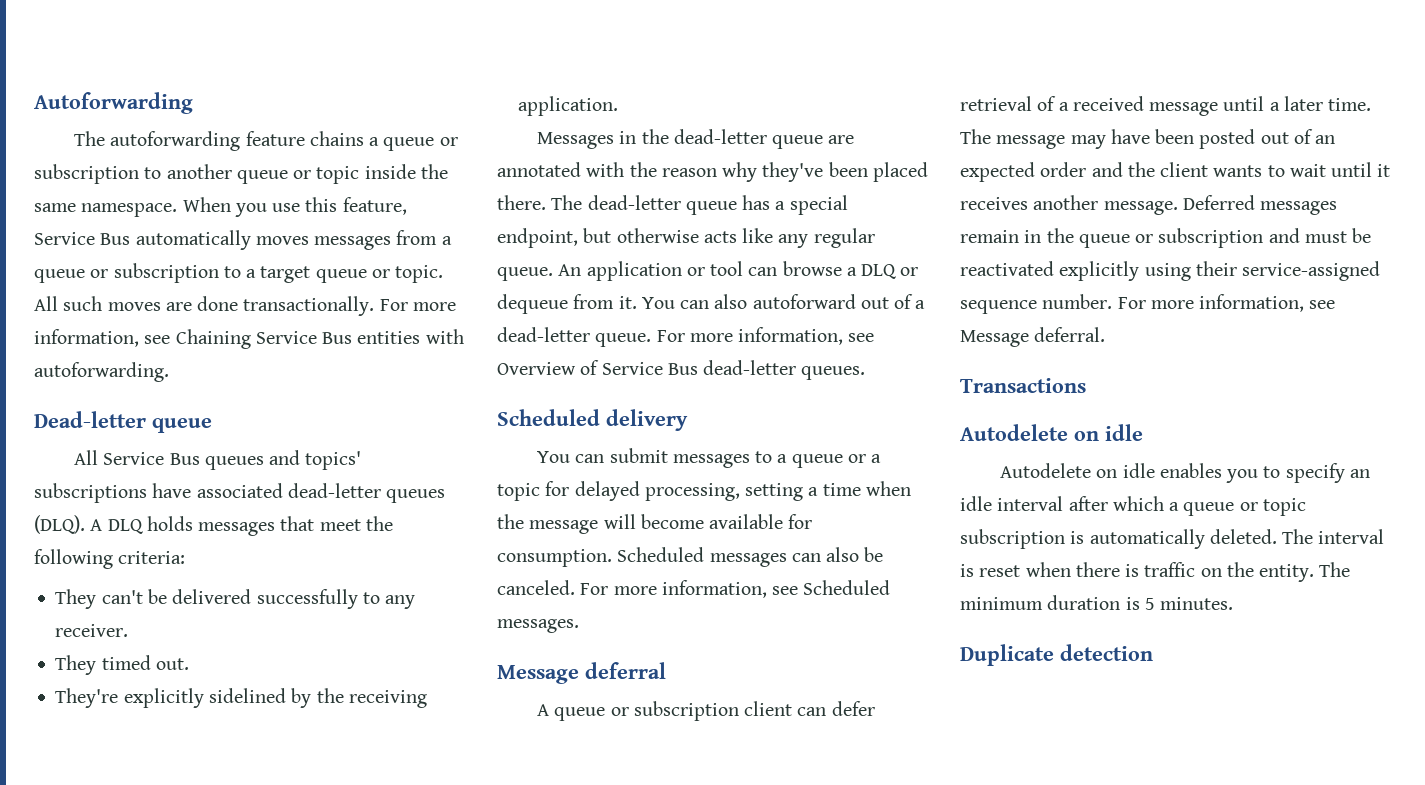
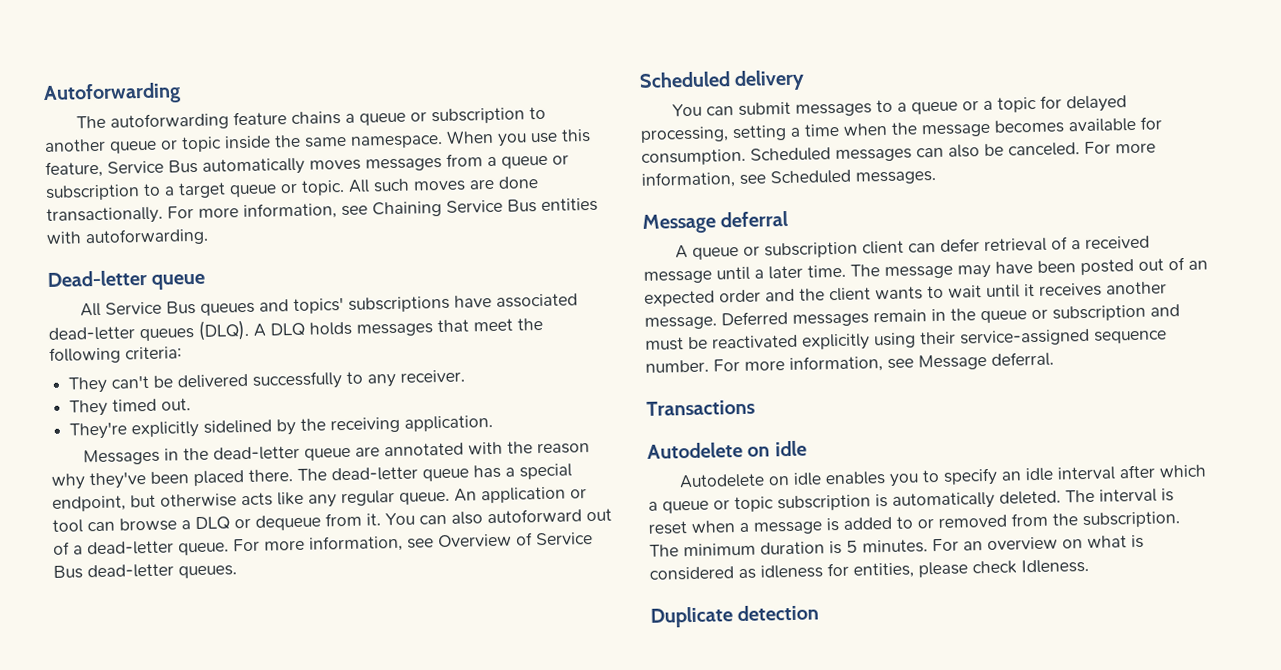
[603,514,704,529] will become -> [994,119,1064,134] becomes
[1075,562,1315,582] there is traffic on the entity. -> [739,511,1180,535] a message is added to or removed from the subscription.
(1234, 603) none -> [932,534,1144,552] [649,558,1089,581] For an overview on what is considered as idleness for entities, please check Idleness.

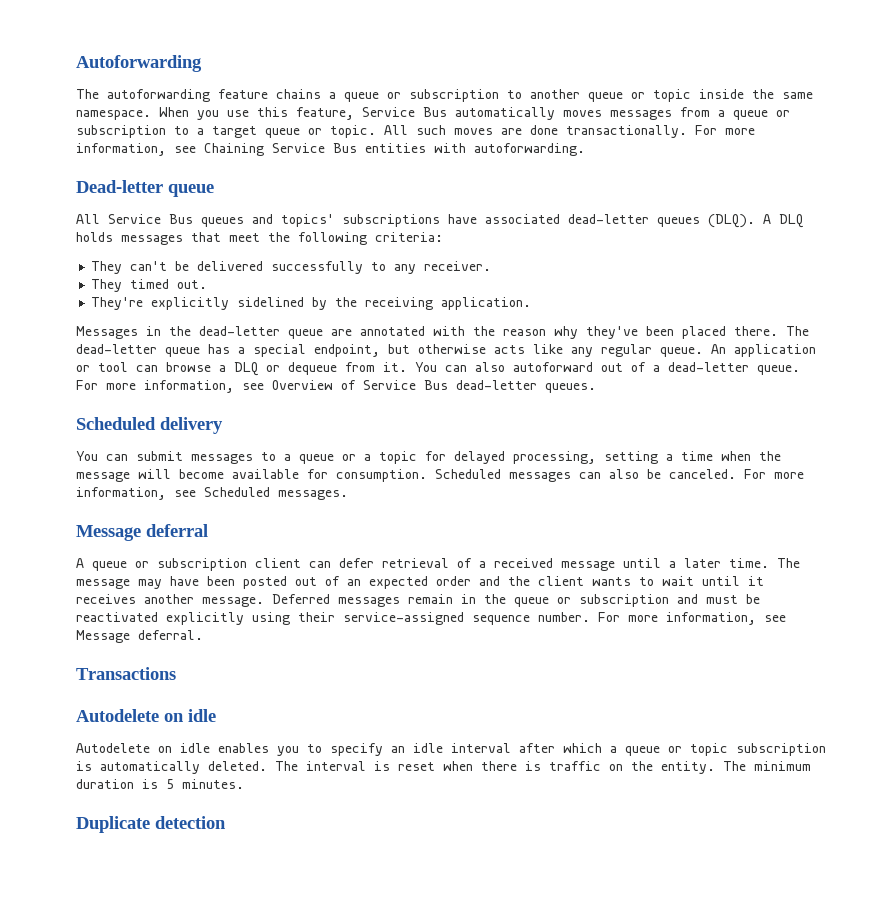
[994,119,1064,134] becomes -> [138,469,224,479] will become
[739,511,1180,535] a message is added to or removed from the subscription. -> [481,761,715,774] there is traffic on the entity.
[932,534,1144,552] [649,558,1089,581] For an overview on what is considered as idleness for entities, please check Idleness. -> (244, 784) none

